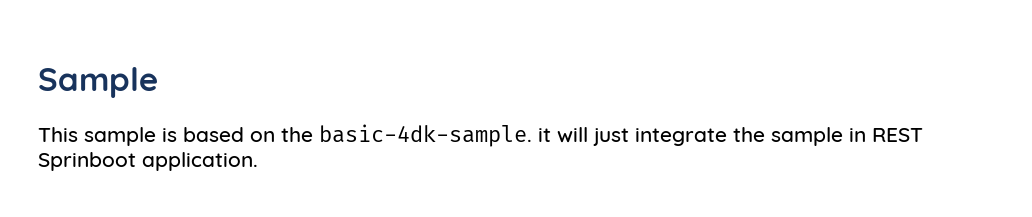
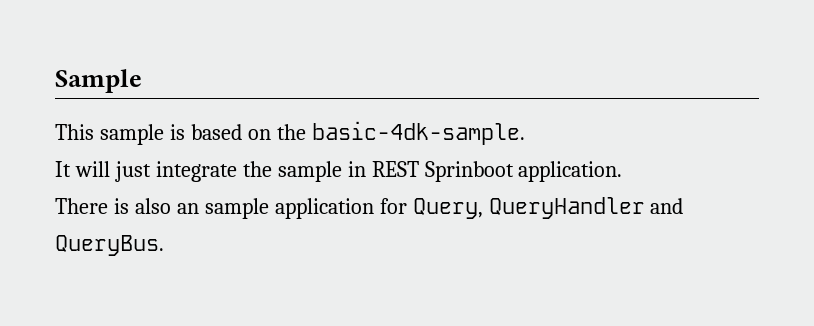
[538,128,551,142] it -> [55,161,71,177] // It
(258, 161) none -> [55,197,684,219] [55,235,164,256] // There is also an sample application for Query, QueryHandler and QueryBus.

